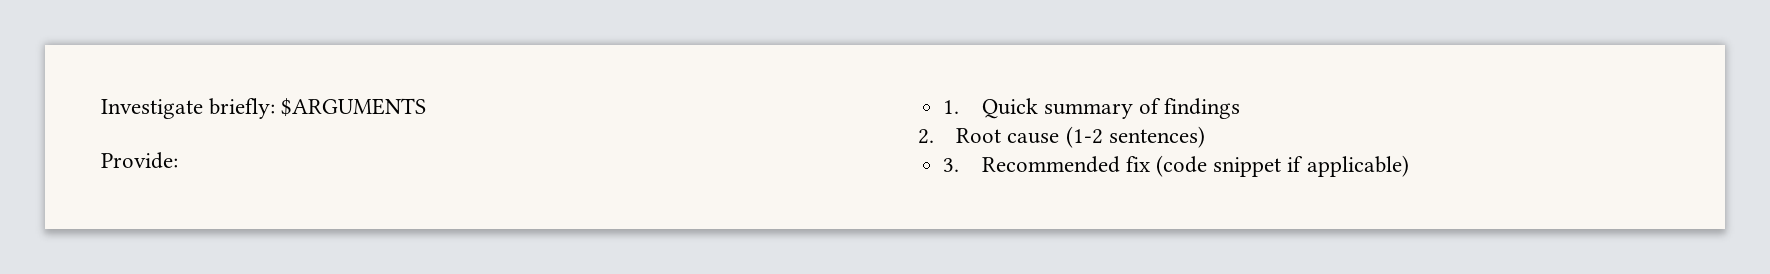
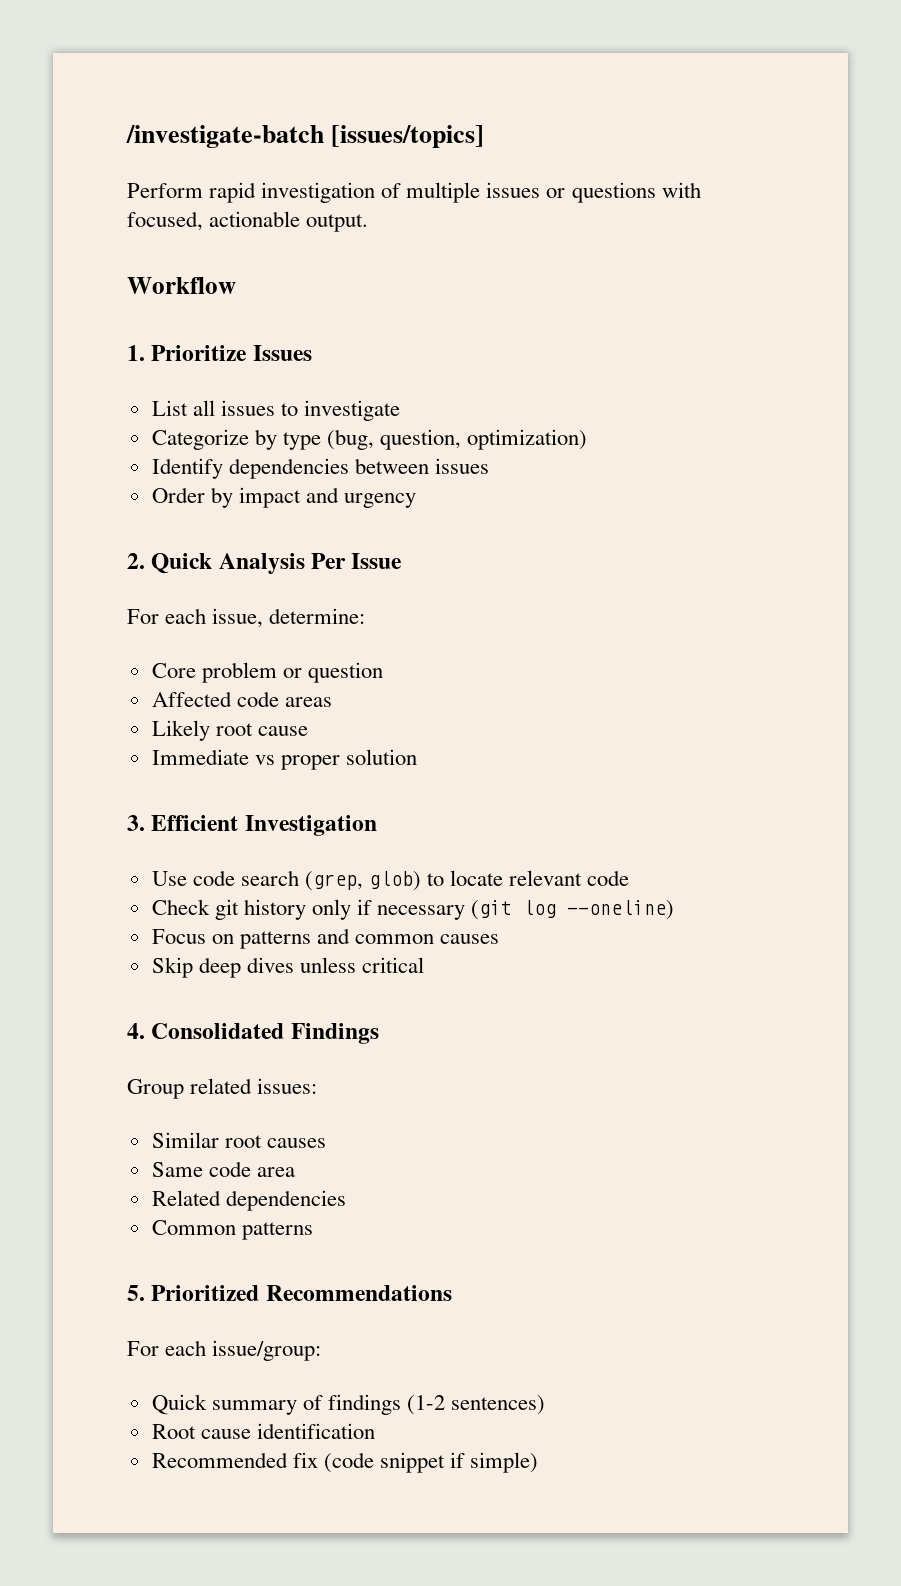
[101,98,427,119] [101,152,178,169] [943,100,960,114] Investigate briefly: $ARGUMENTS // Provide: // 1. -> [126,125,485,148] [127,182,701,203] [127,211,369,232] [127,277,236,294] [127,345,312,361] [151,400,401,421] [151,429,588,450] [151,458,489,479] [151,487,417,508] [127,553,403,574] [127,608,366,628] [151,662,383,683] [151,691,332,707] [151,720,308,741] [151,749,417,770] [127,815,377,836] [151,870,630,891] [151,899,675,920] [151,928,500,949] [151,957,425,978] [127,1023,379,1044] [127,1078,318,1099] [151,1132,326,1148] [151,1161,295,1177] [151,1190,346,1211] [151,1220,313,1240] [127,1285,452,1301] [127,1340,322,1361] /investigate-batch [issues/topics] // Perform rapid investigation of multiple issues or questions with focused, actionable output. // Workflow // 1. Prioritize Issues // List all issues to investigate // Categorize by type (bug, question, optimization) // Identify dependencies between issues // Order by impact and urgency // 2. Quick Analysis Per Issue // For each issue, determine: // Core problem or question // Affected code areas // Likely root cause // Immediate vs proper solution // 3. Efficient Investigation // Use code search (grep, glob) to locate relevant code // Check git history only if necessary (git log --oneline) // Focus on patterns and common causes // Skip deep dives unless critical // 4. Consolidated Findings // Group related issues: // Similar root causes // Same code area // Related dependencies // Common patterns // 5. Prioritized Recommendations // For each issue/group: //
[918,128,1060,144] // 2. Root cause -> (401, 1404) none
[943,158,960,172] 3. -> [151,1423,375,1439] Root cause identification //
[1306,155,1409,177] applicable) -> [470,1452,539,1473] simple)

